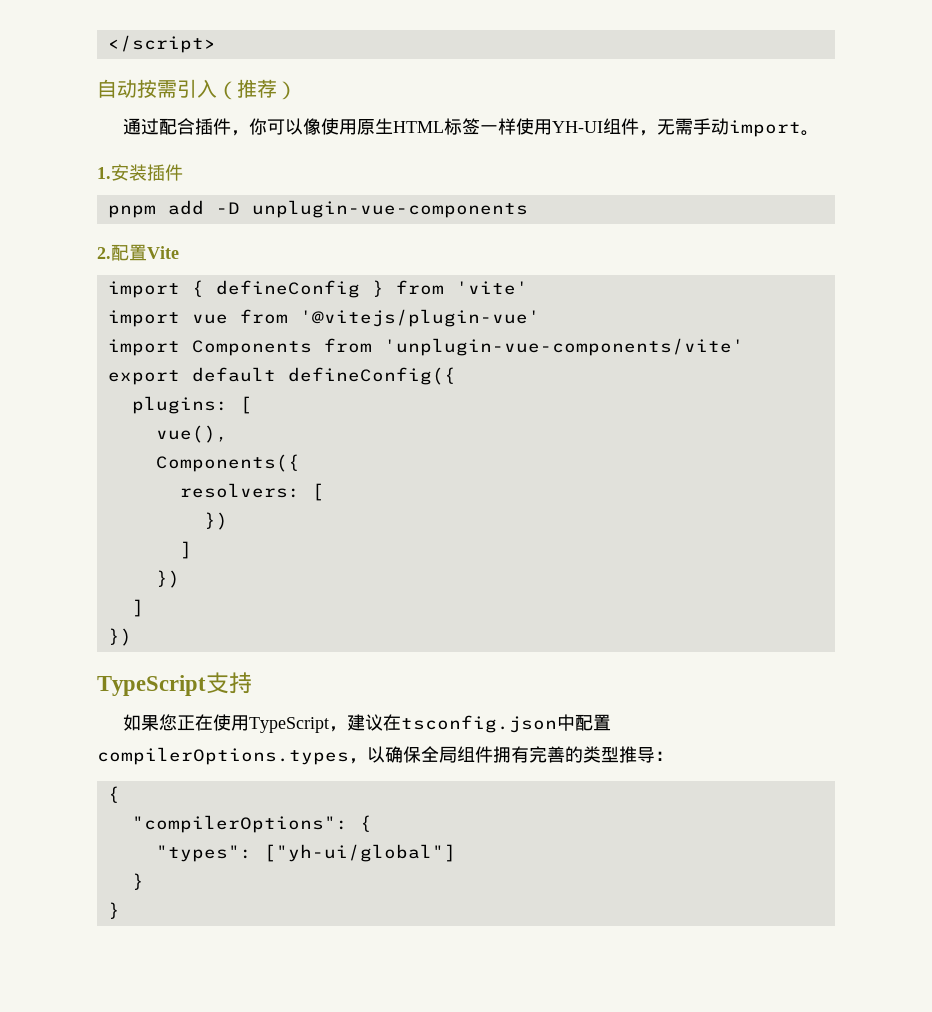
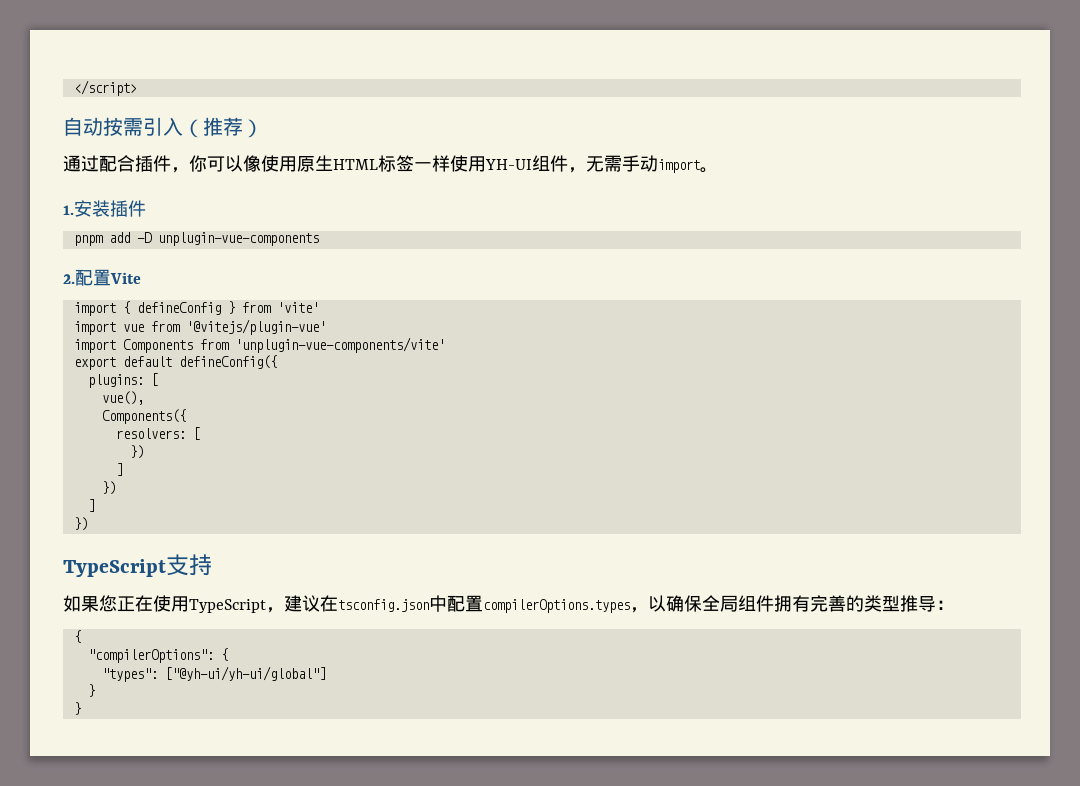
[263,844,456,862] ["yh-ui/global"] -> [164,666,326,681] ["@yh-ui/yh-ui/global"]

